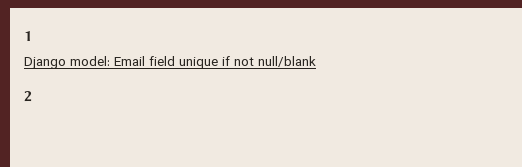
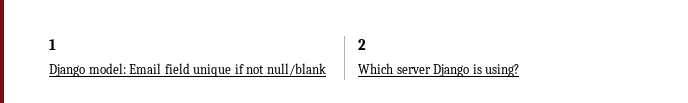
(32, 96) none -> [358,63,520,77] // Which server Django is using?

